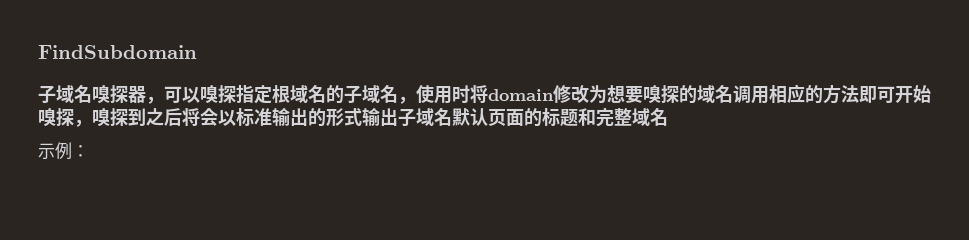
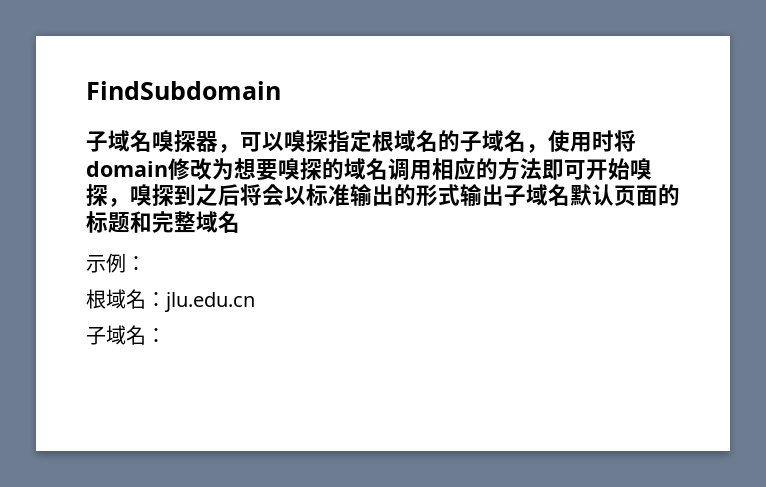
(89, 151) none -> [86,289,255,312] [86,325,166,345] // 根域名：jlu.edu.cn // 子域名：

